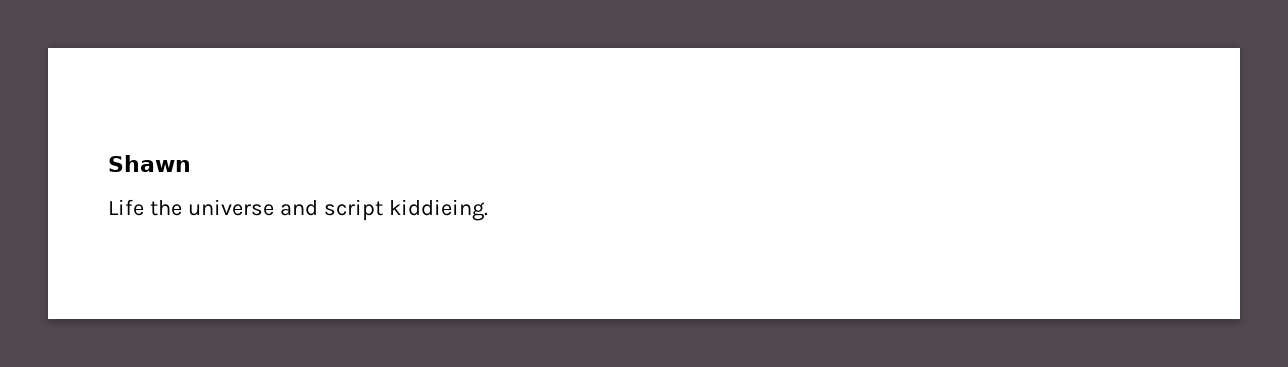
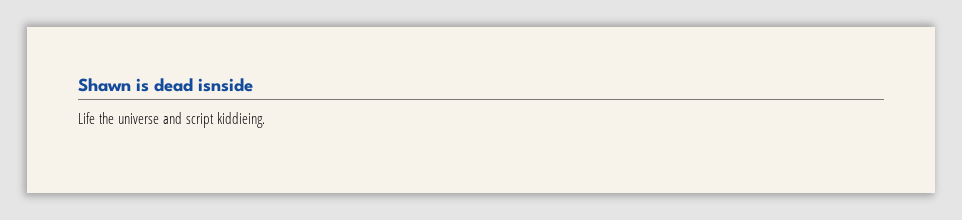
(191, 163) none -> [136,78,253,92] is dead isnside

